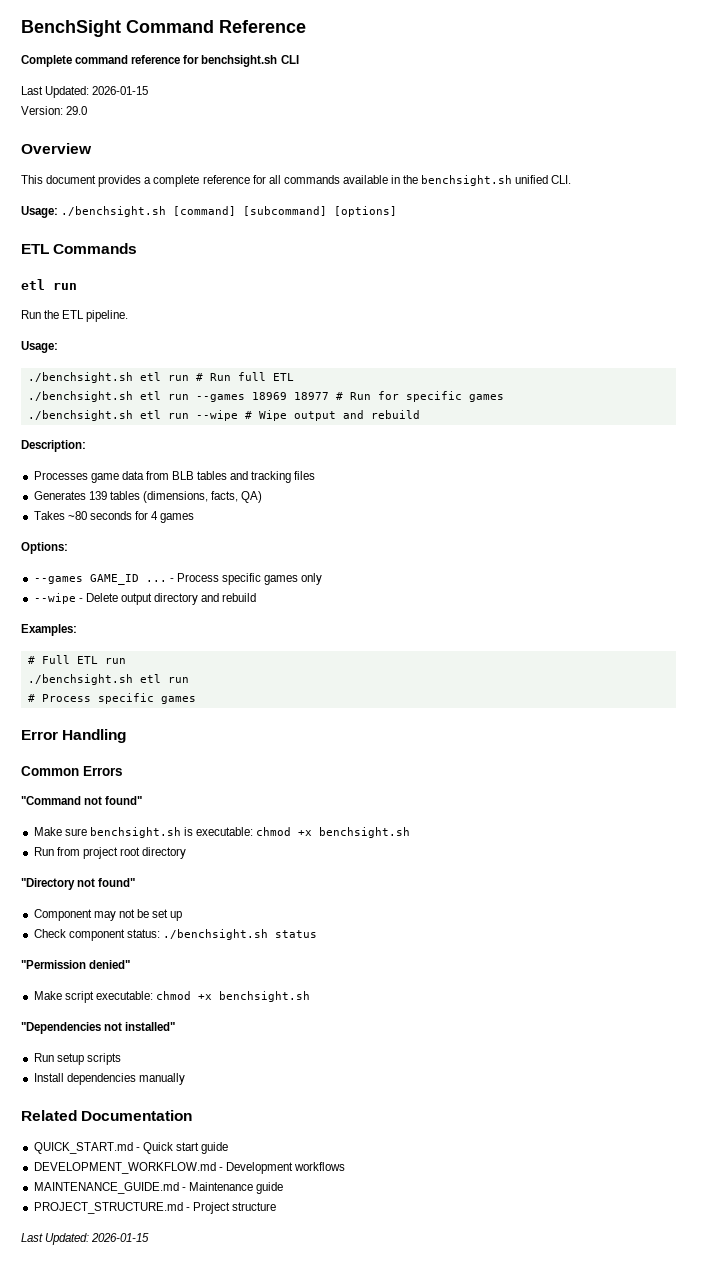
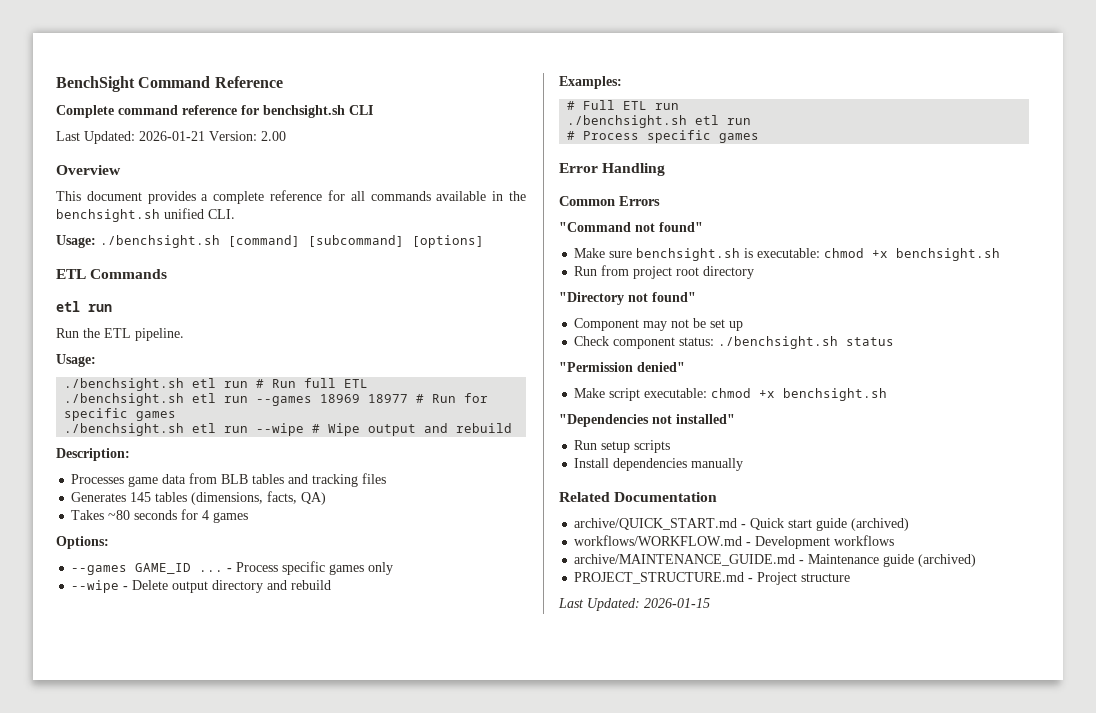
[92,86,149,95] [21,106,88,115] 2026-01-15 // Version: 29.0 -> [139,131,286,141] 2026-01-21 Version: 2.00
[88,491,107,500] 139 -> [130,492,152,502] 145
[33,1142,133,1154] QUICK_START.md -> [574,518,738,530] archive/QUICK_START.md
[33,1162,216,1174] // DEVELOPMENT_WORKFLOW.md -> [851,518,910,531] [574,535,743,546] (archived) // workflows/WORKFLOW.md
[33,1182,179,1194] MAINTENANCE_GUIDE.md -> [574,554,796,566] archive/MAINTENANCE_GUIDE.md
(283, 1188) none -> [918,554,977,567] (archived)

